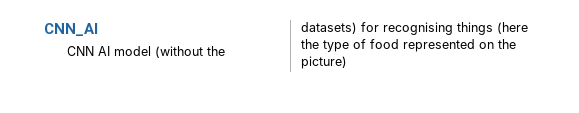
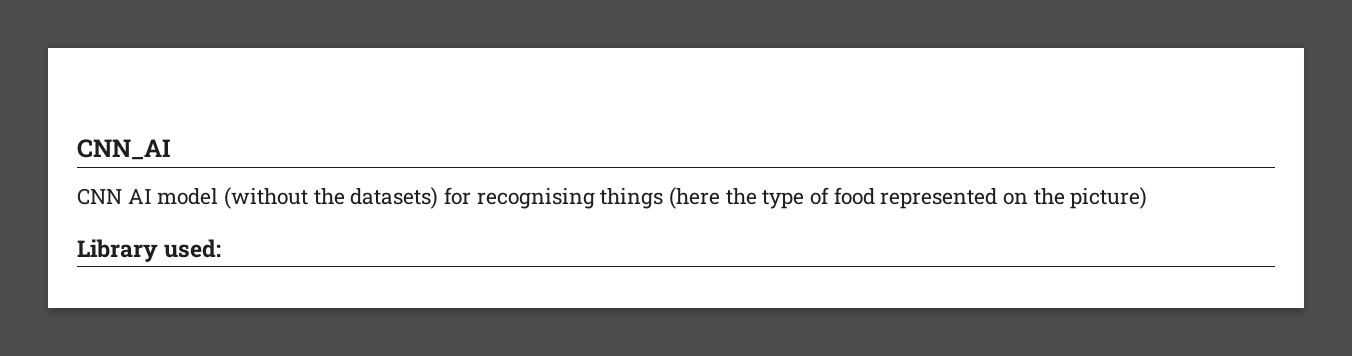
(347, 62) none -> [77,239,222,262] // Library used:

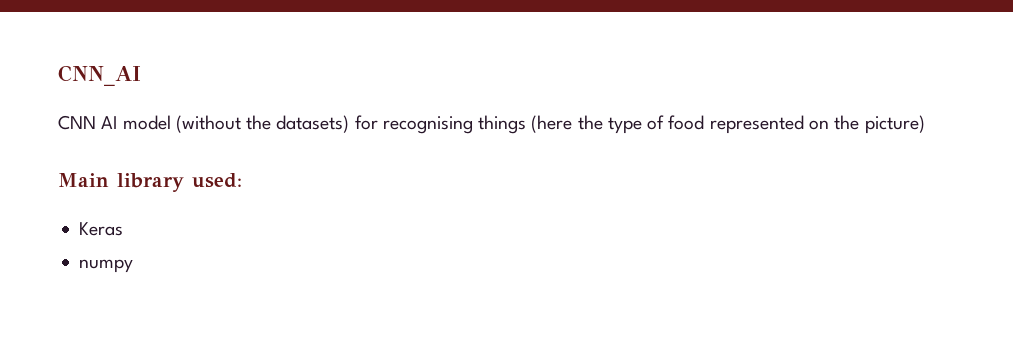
[77,239,158,262] Library -> [58,173,184,192] Main library
(222, 248) none -> [79,222,124,236] [79,259,134,273] // Keras // numpy

